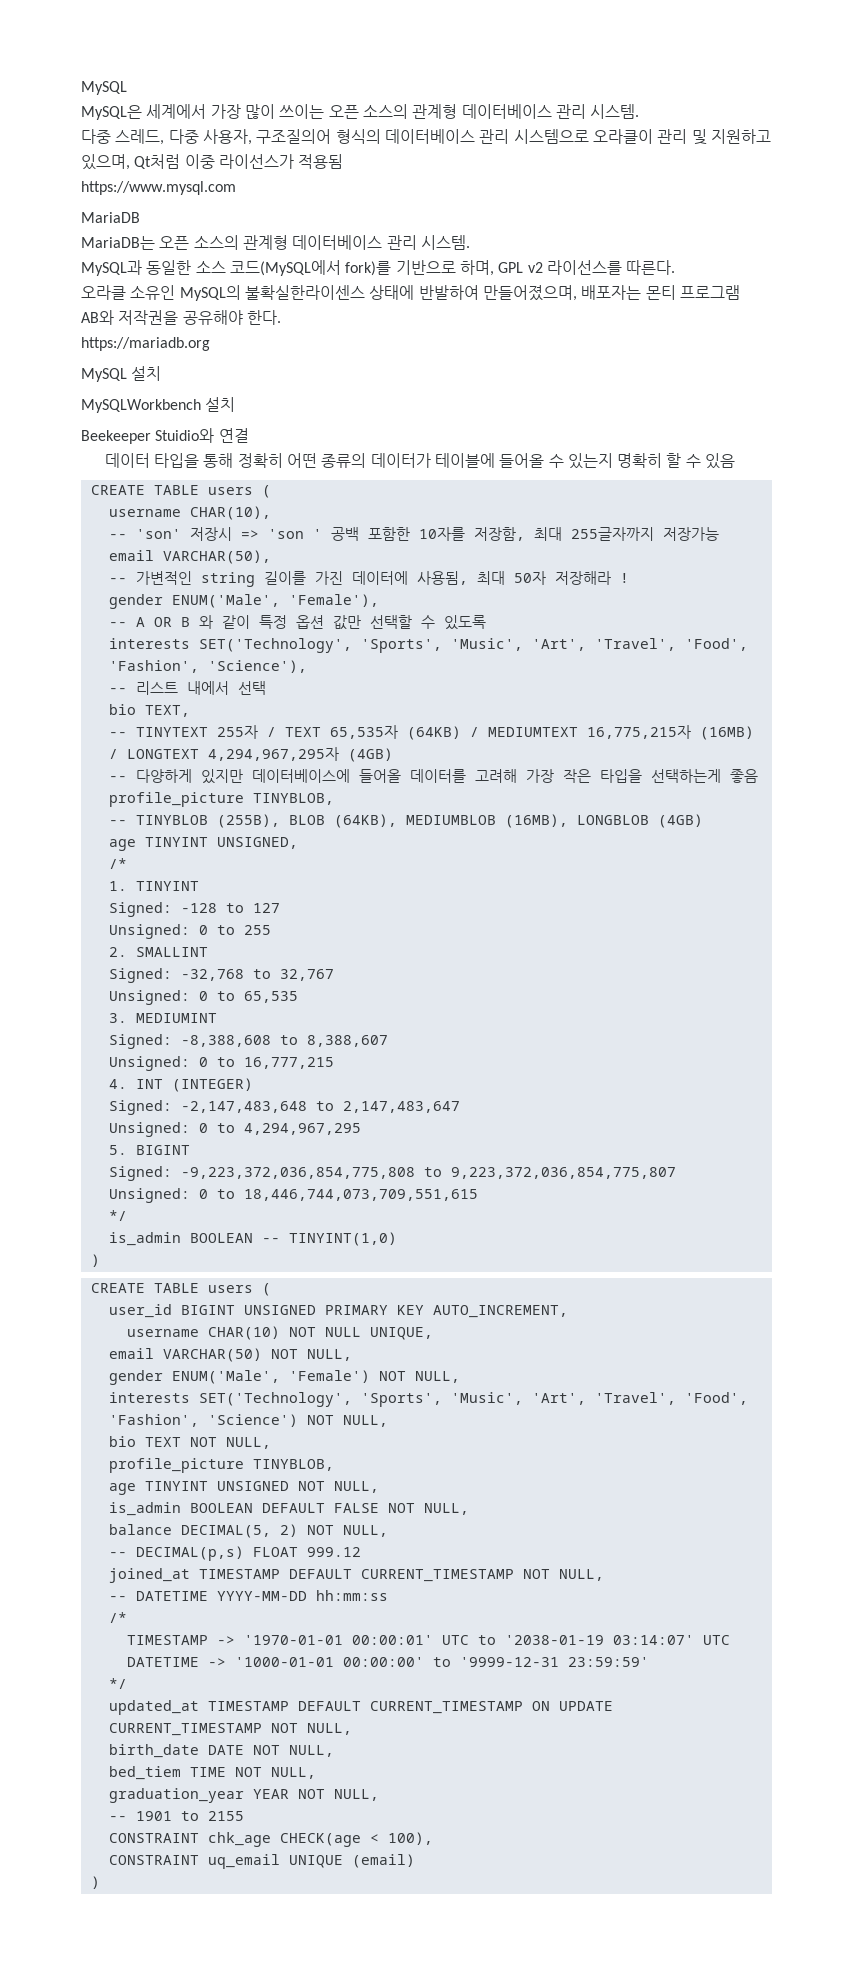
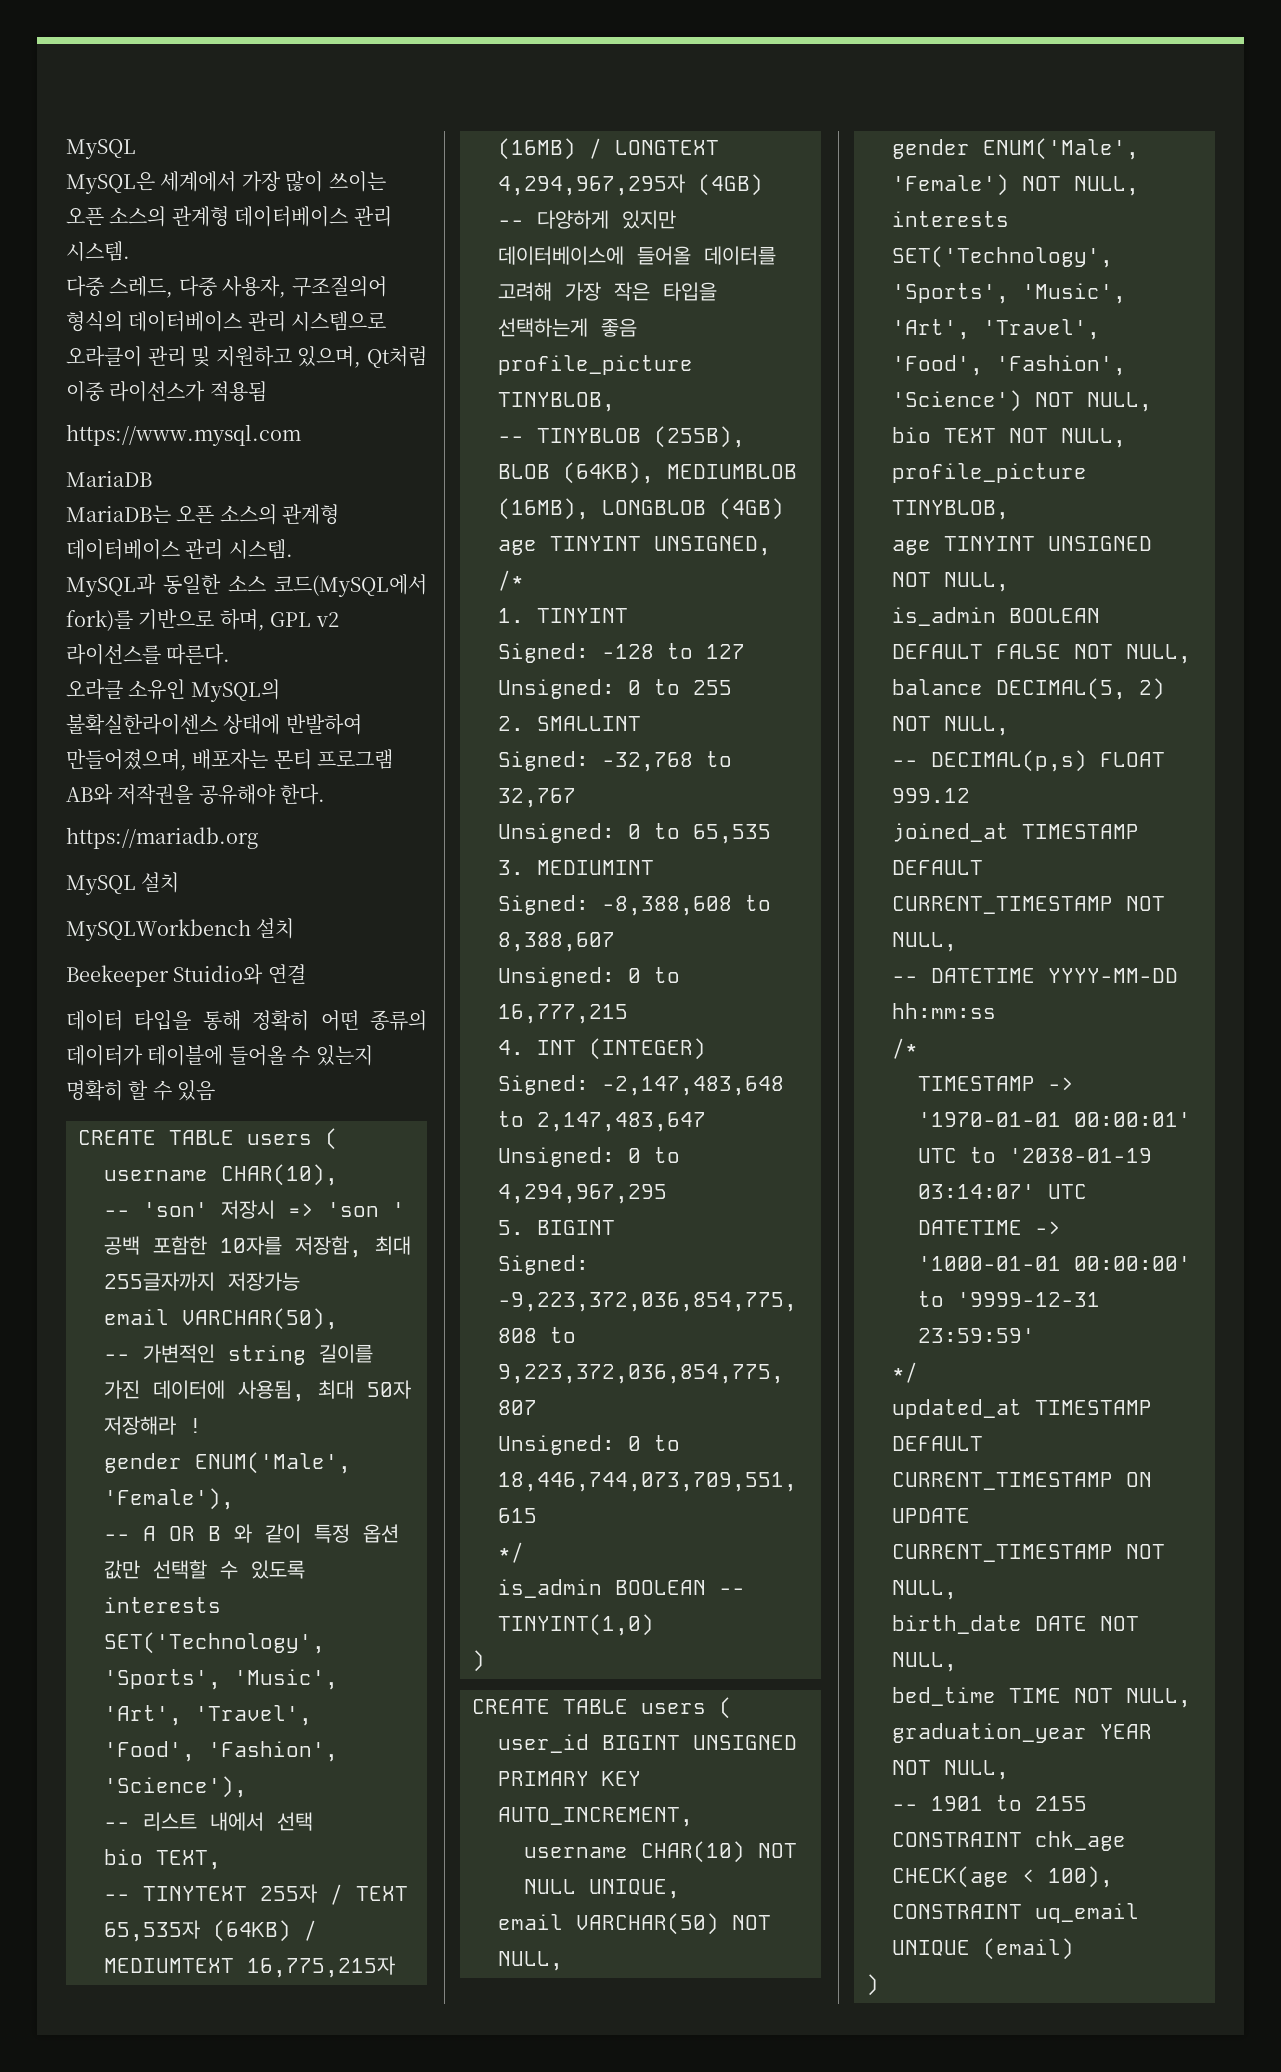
[108,1766,181,1780] bed_tiem -> [892,1687,996,1706] bed_time

